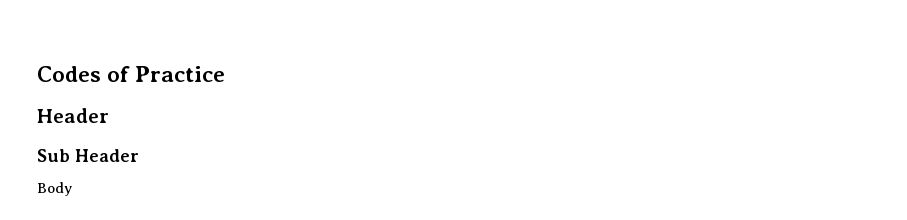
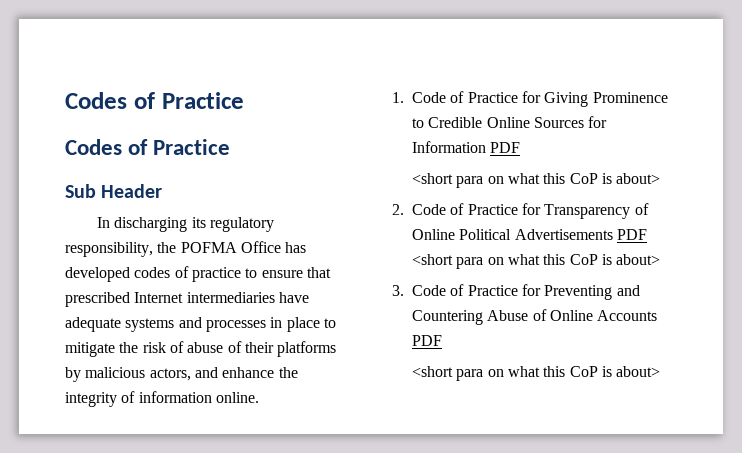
[37,66,226,82] [37,108,109,123] Codes of Practice // Header -> [65,92,244,109] [65,139,231,155] Codes of Practice // Codes of Practice
[37,182,72,196] Body -> [96,217,274,232] [65,241,307,257] [65,266,331,282] [65,292,309,307] [65,317,336,332] [65,341,337,357] [65,367,298,382] [65,391,259,407] [392,91,668,107] [412,116,608,128] [412,141,521,153] [412,173,661,188] [392,203,649,219] [412,229,648,240] [412,254,661,269] [392,284,640,300] [412,309,658,325] [412,335,443,346] [412,366,661,381] In discharging its regulatory responsibility, the POFMA Office has developed codes of practice to ensure that prescribed Internet intermediaries have adequate systems and processes in place to mitigate the risk of abuse of their platforms by malicious actors, and enhance the integrity of information online. // 1. Code of Practice for Giving Prominence to Credible Online Sources for Information PDF // <short para on what this CoP is about> // 2. Code of Practice for Transparency of Online Political Advertisements PDF <short para on what this CoP is about> // 3. Code of Practice for Preventing and Countering Abuse of Online Accounts PDF // <short para on what this CoP is about>

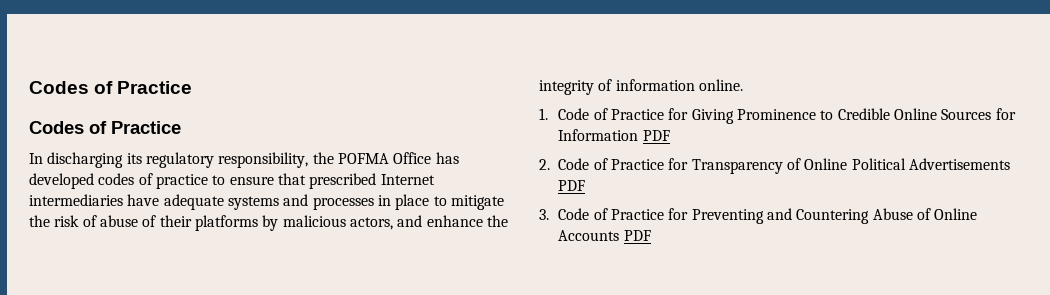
[65,184,163,198] // Sub Header -> (181, 127) none
[412,173,661,188] // <short para on what this CoP is about> -> (670, 135) none
[412,254,661,269] <short para on what this CoP is about> -> (586, 185) none
[412,366,661,381] // <short para on what this CoP is about> -> (651, 235) none

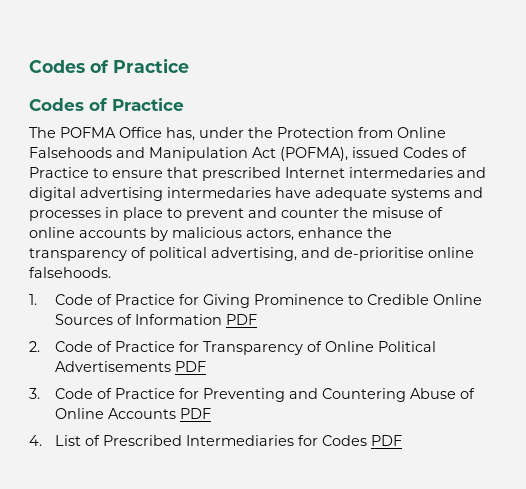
[29,152,459,168] [29,173,208,189] In discharging its regulatory responsibility, the POFMA Office has developed codes of practice -> [29,127,446,141] [29,147,467,161] [29,167,89,178] The POFMA Office has, under the Protection from Online Falsehoods and Manipulation Act (POFMA), issued Codes of Practice
[29,194,123,206] intermediaries -> [349,167,486,178] [29,187,271,201] intermedaries and digital advertising intermedaries
[450,195,504,210] [29,215,258,231] mitigate the risk of abuse of their platforms -> [186,207,443,221] [29,227,146,238] prevent and counter the misuse of online accounts
[397,215,423,227] and -> (294, 234) none
[539,79,743,95] integrity of information online. -> [29,247,474,261] [29,267,111,278] transparency of political advertising, and de-prioritise online falsehoods.
[995,108,1016,120] for -> [117,314,133,325] of
(651, 235) none -> [29,435,403,446] // 4. List of Prescribed Intermediaries for Codes PDF

